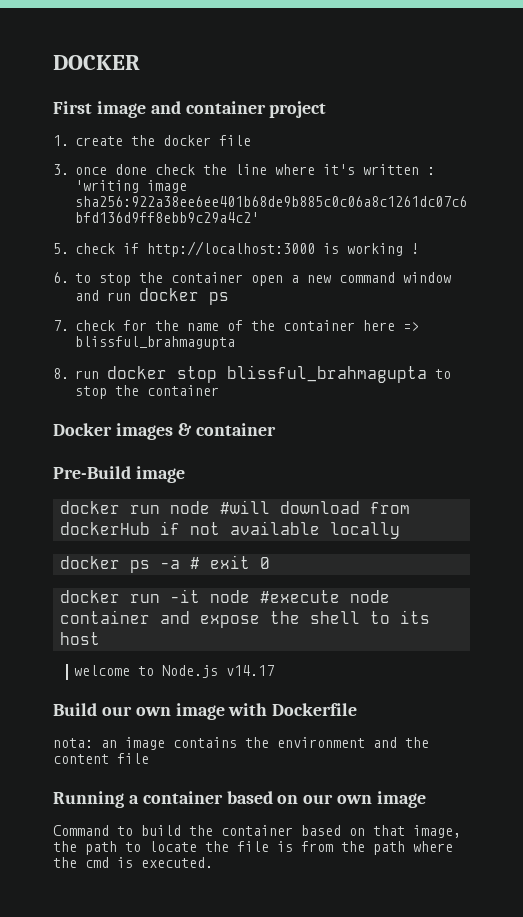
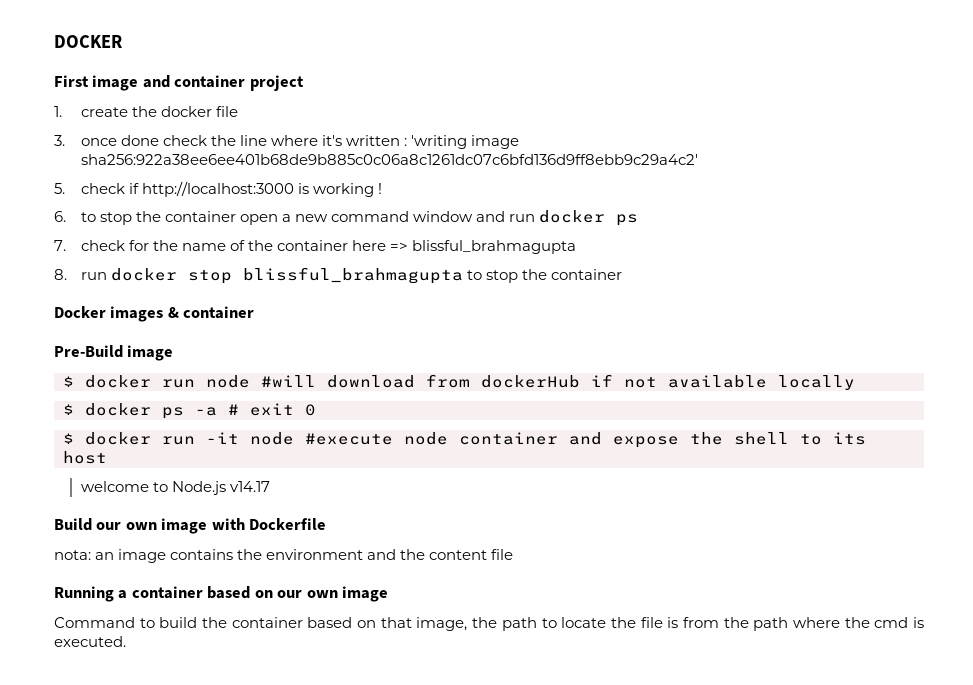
(185, 474) none -> [63,376,74,387] $
(401, 530) none -> [63,404,74,415] $
(271, 563) none -> [63,433,74,444] $

